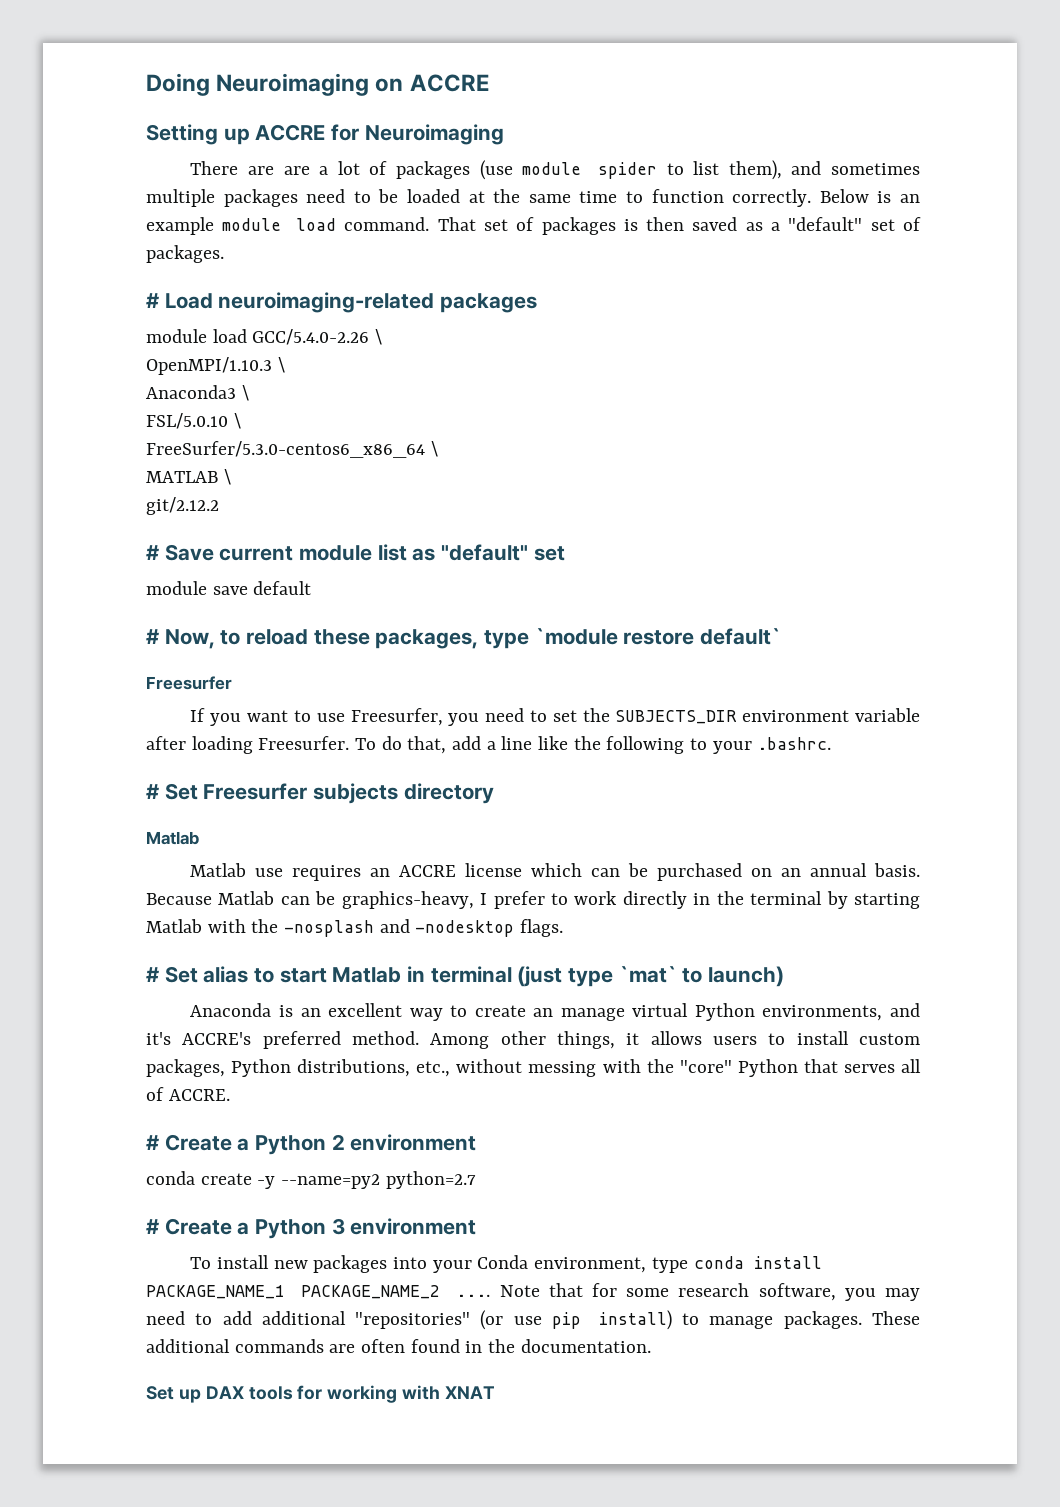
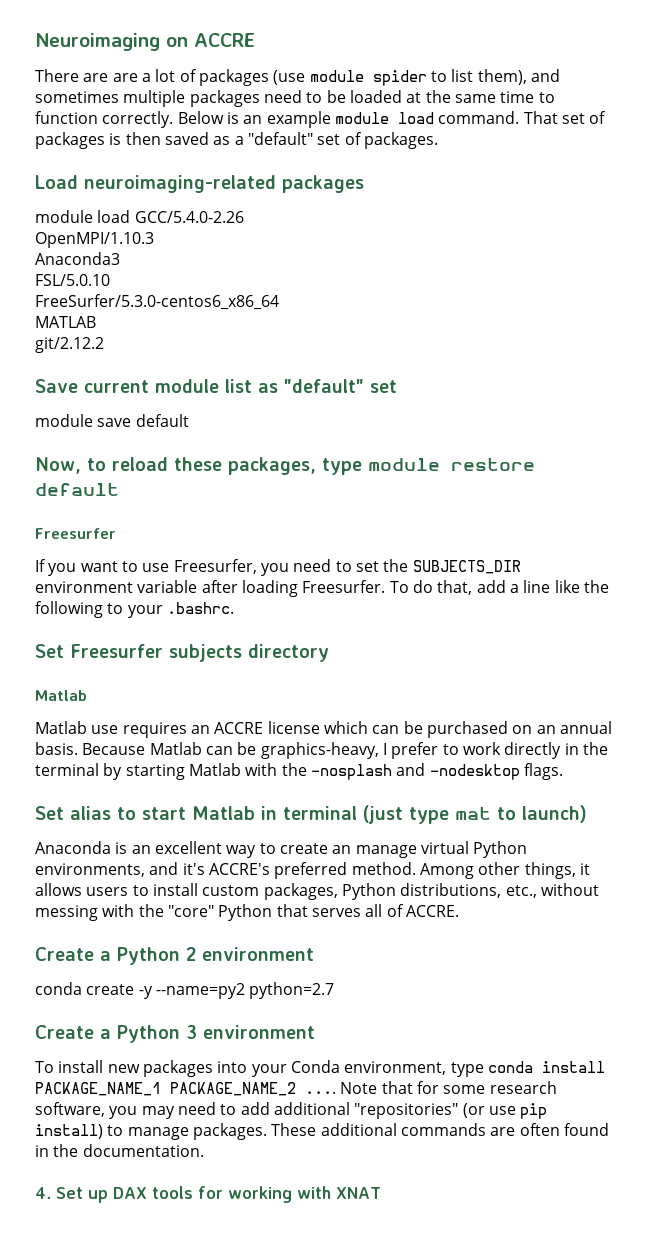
[146,73,210,96] Doing -> (35, 42) none
[146,124,504,145] // Setting up ACCRE for Neuroimaging -> (255, 40) none
[146,293,159,308] # -> (438, 140) none
[375,329,383,345] \ -> (244, 217) none
[277,357,285,373] \ -> (154, 240) none
[241,385,249,401] \ -> (120, 258) none
[233,413,241,429] \ -> (110, 280) none
[430,441,438,457] \ -> (279, 302) none
[223,469,231,485] \ -> (96, 322) none
[146,545,159,560] # -> (104, 345) none
[146,629,159,644] # -> (189, 420) none
[534,628,782,645] `module restore default` -> [368,458,535,471] [35,483,119,496] module restore default
[146,784,159,799] # -> (234, 608) none
[146,967,159,982] # -> (563, 771) none
[618,966,677,983] `mat` -> [455,807,491,820] mat
[146,1135,159,1150] # -> (459, 911) none
[146,1219,159,1234] # -> (335, 990) none
(651, 1346) none -> [35,1187,51,1199] 4.

